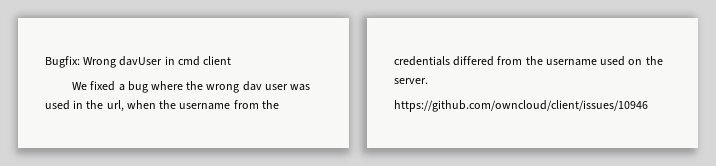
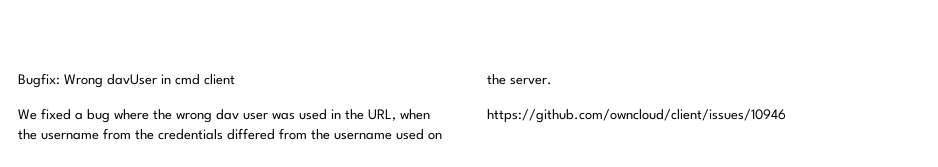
[106,100,124,112] url, -> [368,109,396,121] URL,

